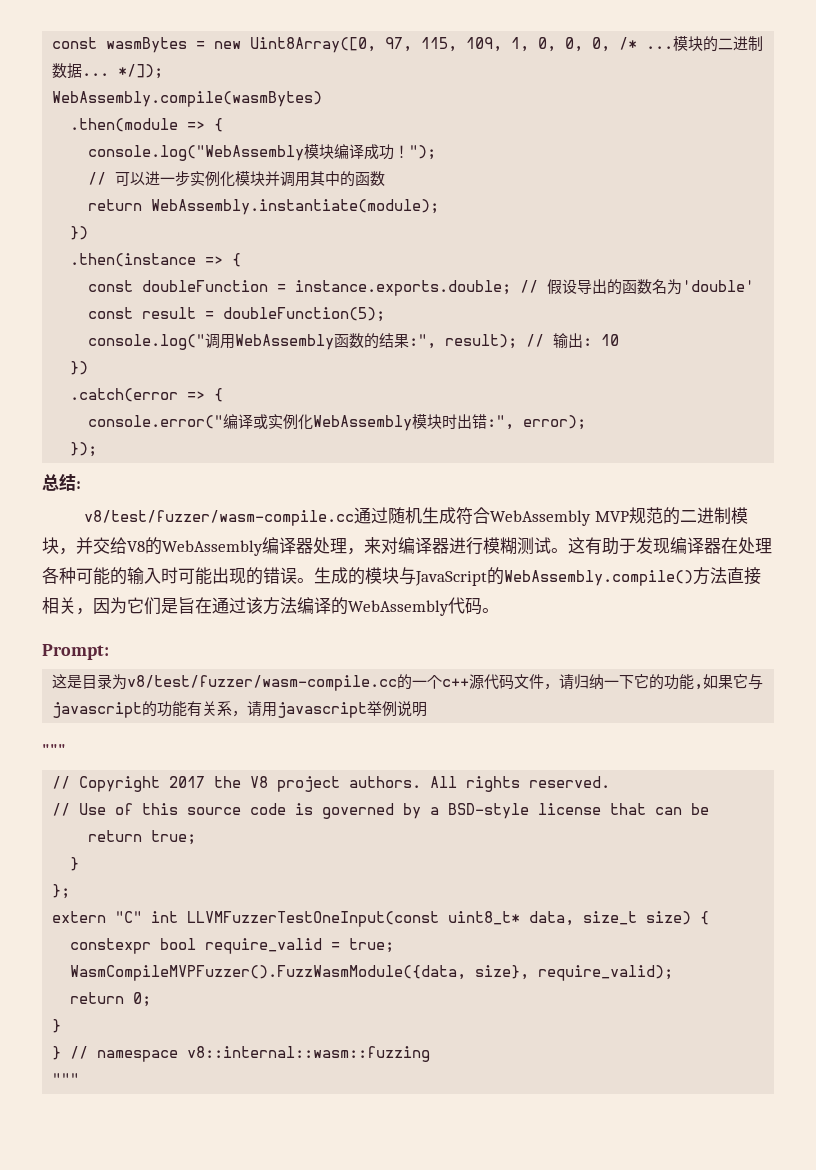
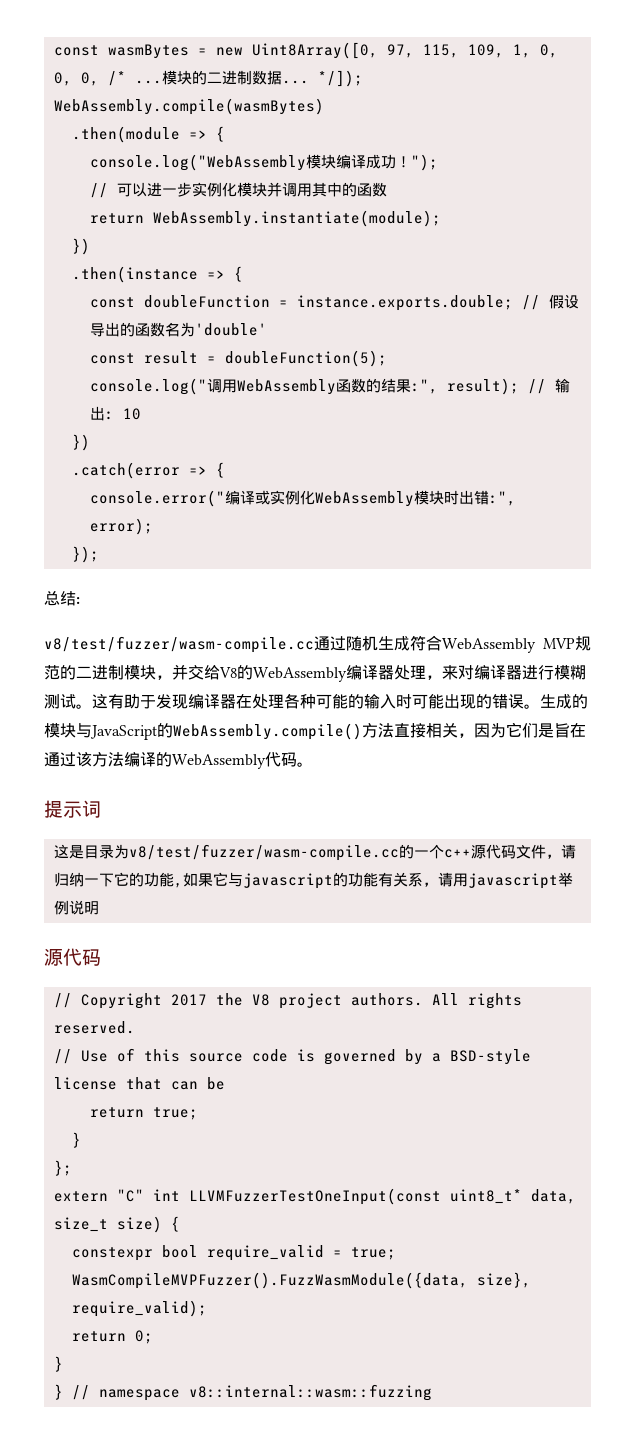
[42,644,109,660] Prompt: -> [44,800,101,818] 提示词
[42,744,66,757] """ -> [44,948,101,966] 源代码
[52,1073,80,1085] // """ -> (432, 1392) none

